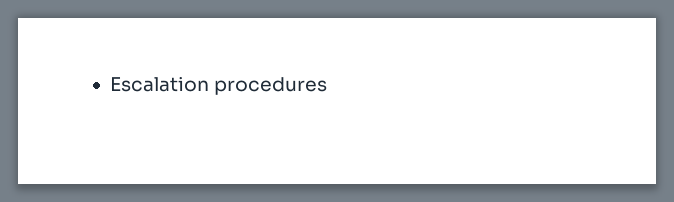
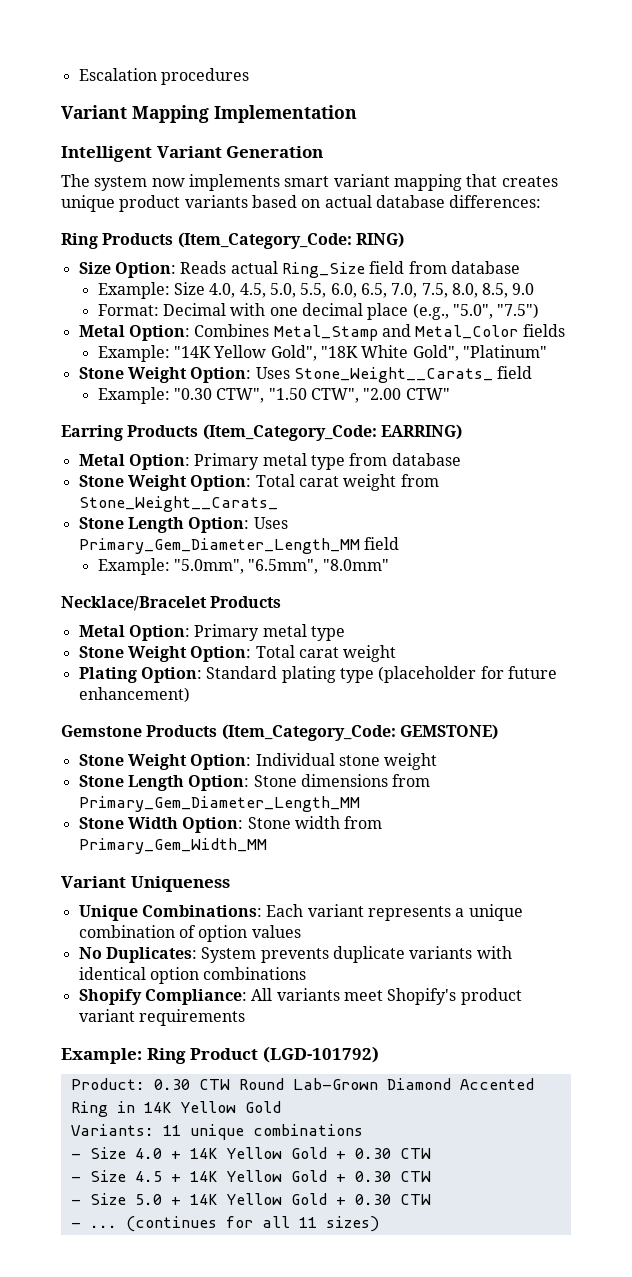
(328, 86) none -> [61,105,357,123] [61,146,324,162] [61,174,558,191] [61,195,542,212] [61,232,404,249] [78,261,520,278] [97,282,535,299] [97,303,540,320] [78,324,565,341] [97,345,547,362] [78,366,533,383] [97,387,450,404] [61,424,462,441] [78,453,461,470] [78,474,439,491] [78,496,278,512] [78,517,288,533] [78,537,399,554] [97,558,389,575] [61,596,282,611] [78,624,345,641] [78,645,397,662] [78,666,557,683] [78,687,190,703] [61,724,498,741] [78,753,438,770] [78,774,431,791] [78,796,360,812] [78,816,383,833] [78,838,267,854] [61,876,230,892] [78,904,523,921] [78,925,301,942] [78,946,512,963] [78,967,307,984] [78,988,522,1005] [78,1009,245,1026] [61,1046,379,1064] [70,1078,534,1090] [70,1101,281,1117] [70,1124,363,1140] [70,1147,431,1159] [70,1170,431,1182] [70,1193,431,1205] [70,1216,379,1232] // Variant Mapping Implementation // Intelligent Variant Generation // The system now implements smart variant mapping that creates unique product variants based on actual database differences: // Ring Products (Item_Category_Code: RING) // Size Option: Reads actual Ring_Size field from database // Example: Size 4.0, 4.5, 5.0, 5.5, 6.0, 6.5, 7.0, 7.5, 8.0, 8.5, 9.0 // Format: Decimal with one decimal place (e.g., "5.0", "7.5") // Metal Option: Combines Metal_Stamp and Metal_Color fields // Example: "14K Yellow Gold", "18K White Gold", "Platinum" // Stone Weight Option: Uses Stone_Weight__Carats_ field // Example: "0.30 CTW", "1.50 CTW", "2.00 CTW" // Earring Products (Item_Category_Code: EARRING) // Metal Option: Primary metal type from database // Stone Weight Option: Total carat weight from Stone_Weight__Carats_ // Stone Length Option: Uses Primary_Gem_Diameter_Length_MM field // Example: "5.0mm", "6.5mm", "8.0mm" // Necklace/Bracelet Products // Metal Option: Primary metal type // Stone Weight Option: Total carat weight // Plating Option: Standard plating type (placeholder for future enhancement) // Gemstone Products (Item_Category_Code: GEMSTONE) // Stone Weight Option: Individual stone weight // Stone Length Option: Stone dimensions from Primary_Gem_Diameter_Length_MM // Stone Width Option: Stone width from Primary_Gem_Width_MM // Variant Uniqueness // Unique Combinations: Each variant represents a unique combination of option values // No Duplicates: System prevents duplicate variants with identical option combinations // Shopify Compliance: All variants meet Shopify's product variant requirements // Example: Ring Product (LGD-101792) // Product: 0.30 CTW Round Lab-Grown Diamond Accented Ring in 14K Yellow Gold // Variants: 11 unique combinations // - Size 4.0 + 14K Yellow Gold + 0.30 CTW // - Size 4.5 + 14K Yellow Gold + 0.30 CTW // - Size 5.0 + 14K Yellow Gold + 0.30 CTW // - ... (continues for all 11 sizes)

